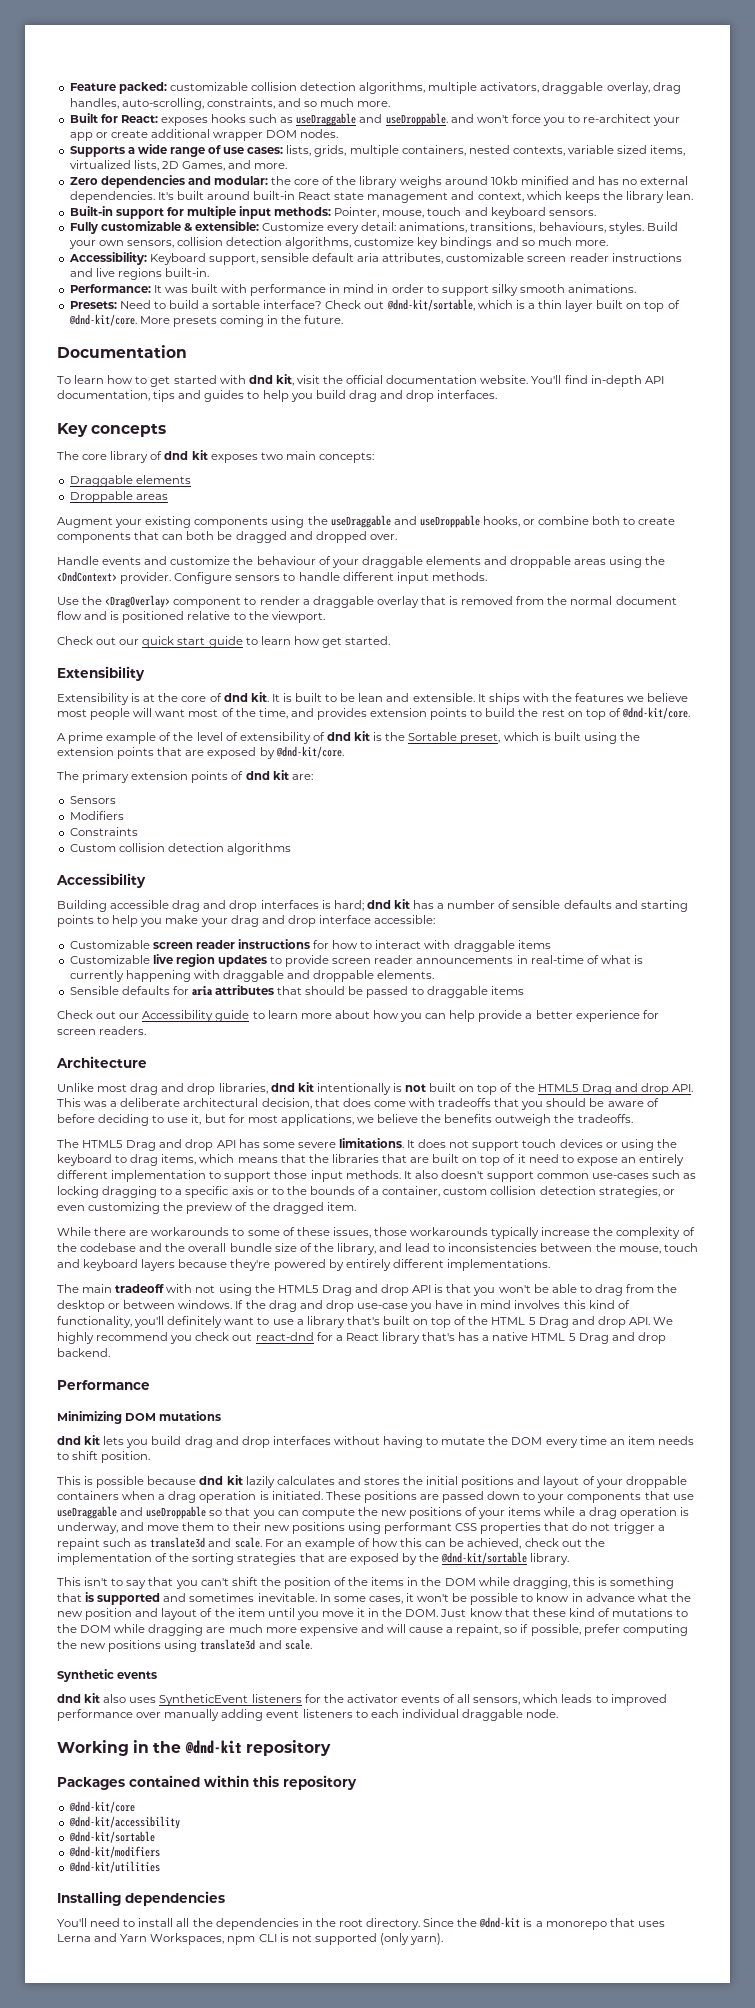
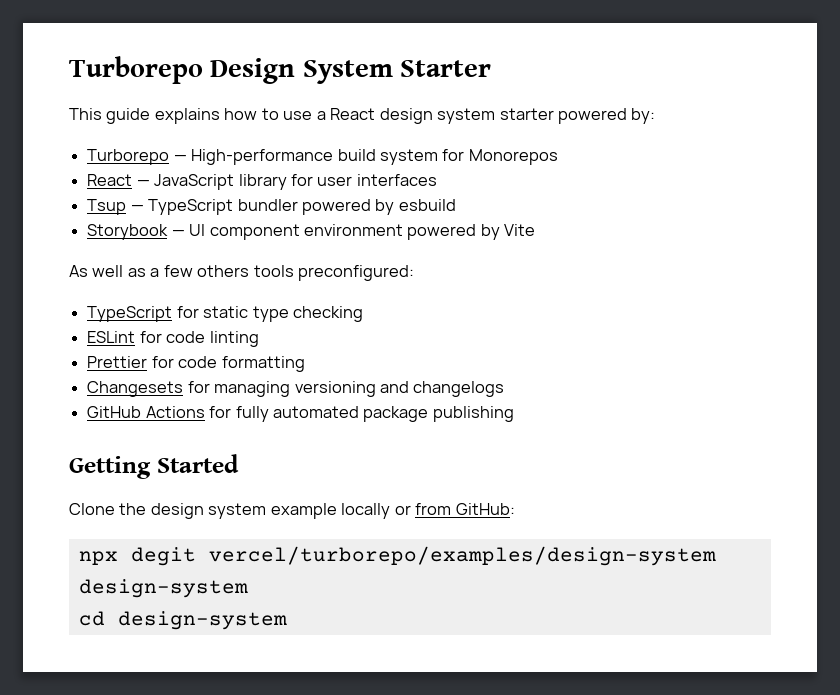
[69,82,681,94] [69,98,391,110] [69,113,681,126] [69,129,339,141] [69,144,686,157] [69,160,288,171] [69,175,689,188] [69,191,694,203] [69,206,596,219] [69,221,678,234] [68,237,608,249] [68,252,682,265] [69,268,209,280] [69,284,637,296] [69,299,680,312] [68,314,344,327] [57,345,187,358] [57,374,664,387] [57,390,498,402] [57,423,167,437] [57,450,374,463] [69,475,191,487] [69,491,168,503] [57,515,676,528] [57,531,397,543] [57,556,666,568] [57,571,487,584] [57,595,677,608] [57,611,325,623] [57,636,391,648] [57,666,145,681] [57,692,689,705] [57,707,690,720] [57,731,640,744] [57,746,344,759] [57,770,313,783] [69,796,116,804] [69,811,124,820] [69,827,138,836] [69,843,291,855] [56,873,146,888] [57,899,688,912] [57,915,436,927] [69,939,551,952] [69,954,644,967] [69,970,435,982] [69,985,524,998] [57,1010,659,1022] [57,1026,147,1035] [56,1056,147,1068] [57,1082,694,1095] [57,1098,659,1110] [57,1114,633,1126] [57,1138,677,1151] [57,1154,685,1166] [57,1170,697,1182] [57,1186,675,1198] [57,1202,356,1214] [57,1227,695,1239] [57,1243,698,1255] [57,1259,550,1271] [57,1284,678,1296] [57,1300,630,1312] [57,1316,674,1328] [57,1332,666,1344] [57,1348,110,1357] [57,1380,150,1390] [57,1411,222,1424] [57,1435,694,1448] [57,1451,151,1463] [57,1475,687,1488] [57,1491,694,1503] [57,1506,689,1519] [57,1522,665,1534] [57,1537,605,1550] [57,1552,570,1565] [57,1577,675,1589] [57,1592,691,1605] [57,1608,689,1620] [57,1624,688,1636] [57,1639,312,1652] [57,1669,158,1682] [57,1693,667,1706] [57,1709,559,1721] [57,1740,331,1756] [57,1775,357,1790] [68,1801,135,1813] [68,1816,180,1829] [68,1831,155,1843] [68,1846,160,1858] [68,1861,160,1873] [57,1891,225,1906] [57,1917,665,1930] [57,1933,444,1945] Feature packed: customizable collision detection algorithms, multiple activators, draggable overlay, drag handles, auto-scrolling, constraints, and so much more. // Built for React: exposes hooks such as useDraggable and useDroppable. and won't force you to re-architect your app or create additional wrapper DOM nodes. // Supports a wide range of use cases: lists, grids, multiple containers, nested contexts, variable sized items, virtualized lists, 2D Games, and more. // Zero dependencies and modular: the core of the library weighs around 10kb minified and has no external dependencies. It's built around built-in React state management and context, which keeps the library lean. // Built-in support for multiple input methods: Pointer, mouse, touch and keyboard sensors. // Fully customizable & extensible: Customize every detail: animations, transitions, behaviours, styles. Build your own sensors, collision detection algorithms, customize key bindings and so much more. // Accessibility: Keyboard support, sensible default aria attributes, customizable screen reader instructions and live regions built-in. // Performance: It was built with performance in mind in order to support silky smooth animations. // Presets: Need to build a sortable interface? Check out @dnd-kit/sortable, which is a thin layer built on top of @dnd-kit/core. More presets coming in the future. // Documentation // To learn how to get started with dnd kit, visit the official documentation website. You'll find in-depth API documentation, tips and guides to help you build drag and drop interfaces. // Key concepts // The core library of dnd kit exposes two main concepts: // Draggable elements // Droppable areas // Augment your existing components using the useDraggable and useDroppable hooks, or combine both to create components that can both be dragged and dropped over. // Handle events and customize the behaviour of your draggable elements and droppable areas using the <DndContext> provider. Configure sensors to handle different input methods. // Use the <DragOverlay> component to render a draggable overlay that is removed from the normal document flow and is positioned relative to the viewport. // Check out our quick start guide to learn how get started. // Extensibility // Extensibility is at the core of dnd kit. It is built to be lean and extensible. It ships with the features we believe most people will want most of the time, and provides extension points to build the rest on top of @dnd-kit/core. // A prime example of the level of extensibility of dnd kit is the Sortable preset, which is built using the extension points that are exposed by @dnd-kit/core. // The primary extension points of dnd kit are: // Sensors // Modifiers // Constraints // Custom collision detection algorithms // Accessibility // Building accessible drag and drop interfaces is hard; dnd kit has a number of sensible defaults and starting points to help you make your drag and drop interface accessible: // Customizable screen reader instructions for how to interact with draggable items // Customizable live region updates to provide screen reader announcements in real-time of what is currently happening with draggable and droppable elements. // Sensible defaults for aria attributes that should be passed to draggable items // Check out our Accessibility guide to learn more about how you can help provide a better experience for screen readers. // Architecture // Unlike most drag and drop libraries, dnd kit intentionally is not built on top of the HTML5 Drag and drop API. This was a deliberate architectural decision, that does come with tradeoffs that you should be aware of before deciding to use it, but for most applications, we believe the benefits outweigh the tradeoffs. // The HTML5 Drag and drop API has some severe limitations. It does not support touch devices or using the keyboard to drag items, which means that the libraries that are built on top of it need to expose an entirely different implementation to support those input methods. It also doesn't support common use-cases such as locking dragging to a specific axis or to the bounds of a container, custom collision detection strategies, or even customizing the preview of the dragged item. // While there are workarounds to some of these issues, those workarounds typically increase the complexity of the codebase and the overall bundle size of the library, and lead to inconsistencies between the mouse, touch and keyboard layers because they're powered by entirely different implementations. // The main tradeoff with not using the HTML5 Drag and drop API is that you won't be able to drag from the desktop or between windows. If the drag and drop use-case you have in mind involves this kind of functionality, you'll definitely want to use a library that's built on top of the HTML 5 Drag and drop API. We highly recommend you check out react-dnd for a React library that's has a native HTML 5 Drag and drop backend. // Performance // Minimizing DOM mutations // dnd kit lets you build drag and drop interfaces without having to mutate the DOM every time an item needs to shift position. // This is possible because dnd kit lazily calculates and stores the initial positions and layout of your droppable containers when a drag operation is initiated. These positions are passed down to your components that use useDraggable and useDroppable so that you can compute the new positions of your items while a drag operation is underway, and move them to their new positions using performant CSS properties that do not trigger a repaint such as translate3d and scale. For an example of how this can be achieved, check out the implementation of the sorting strategies that are exposed by the @dnd-kit/sortable library. // This isn't to say that you can't shift the position of the items in the DOM while dragging, this is something that is supported and sometimes inevitable. In some cases, it won't be possible to know in advance what the new position and layout of the item until you move it in the DOM. Just know that these kind of mutations to the DOM while dragging are much more expensive and will cause a repaint, so if possible, prefer computing the new positions using translate3d and scale. // Synthetic events // dnd kit also uses SyntheticEvent listeners for the activator events of all sensors, which leads to improved performance over manually adding event listeners to each individual draggable node. // Working in the @dnd-kit repository // Packages contained within this repository // @dnd-kit/core // @dnd-kit/accessibility // @dnd-kit/sortable // @dnd-kit/modifiers // @dnd-kit/utilities // Installing dependencies // You'll need to install all the dependencies in the root directory. Since the @dnd-kit is a monorepo that uses Lerna and Yarn Workspaces, npm CLI is not supported (only yarn). -> [69,56,492,84] [69,108,656,124] [87,149,558,165] [87,174,437,190] [87,199,456,215] [87,224,536,240] [69,265,415,281] [87,306,363,322] [87,331,259,347] [87,356,305,372] [87,381,505,397] [87,406,514,422] [69,454,239,479] [69,503,515,519] [78,546,716,566] [78,579,248,598] [78,611,287,630] Turborepo Design System Starter // This guide explains how to use a React design system starter powered by: // Turborepo — High-performance build system for Monorepos // React — JavaScript library for user interfaces // Tsup — TypeScript bundler powered by esbuild // Storybook — UI component environment powered by Vite // As well as a few others tools preconfigured: // TypeScript for static type checking // ESLint for code linting // Prettier for code formatting // Changesets for managing versioning and changelogs // GitHub Actions for fully automated package publishing // Getting Started // Clone the design system example locally or from GitHub: // npx degit vercel/turborepo/examples/design-system design-system // cd design-system

